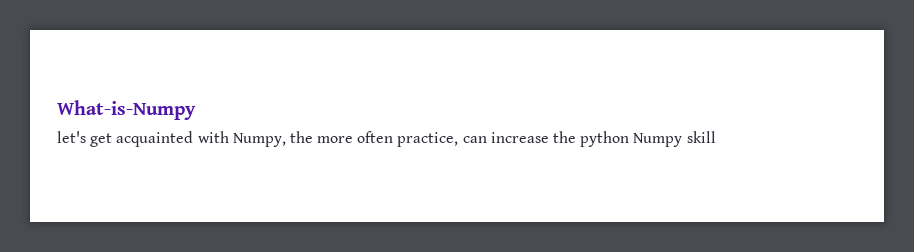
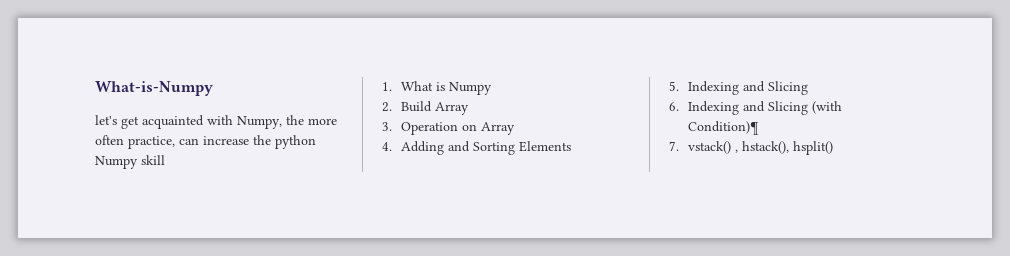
(716, 137) none -> [382,81,492,95] [382,101,469,115] [382,122,515,135] [382,141,571,155] [669,81,808,95] [669,101,842,115] [687,121,759,136] [669,141,833,155] // 1. What is Numpy // 2. Build Array // 3. Operation on Array // 4. Adding and Sorting Elements // 5. Indexing and Slicing // 6. Indexing and Slicing (with Condition)¶ // 7. vstack() , hstack(), hsplit()

